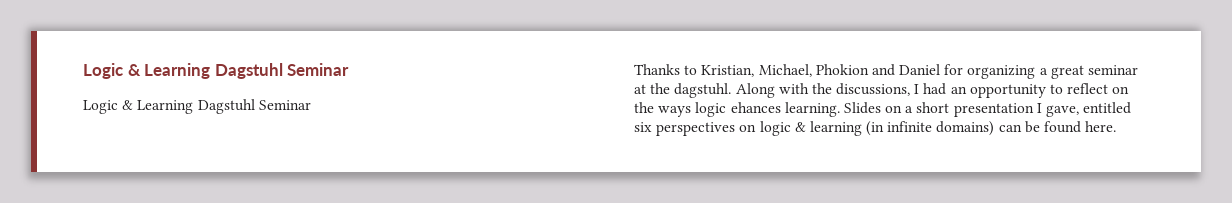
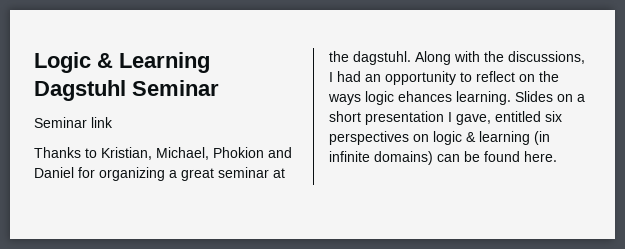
[83,63,350,79] [83,99,311,114] Logic & Learning Dagstuhl Seminar // Logic & Learning Dagstuhl Seminar -> [34,52,210,73] [34,80,219,101] [34,117,113,128] Logic & Learning Dagstuhl Seminar // Seminar link

